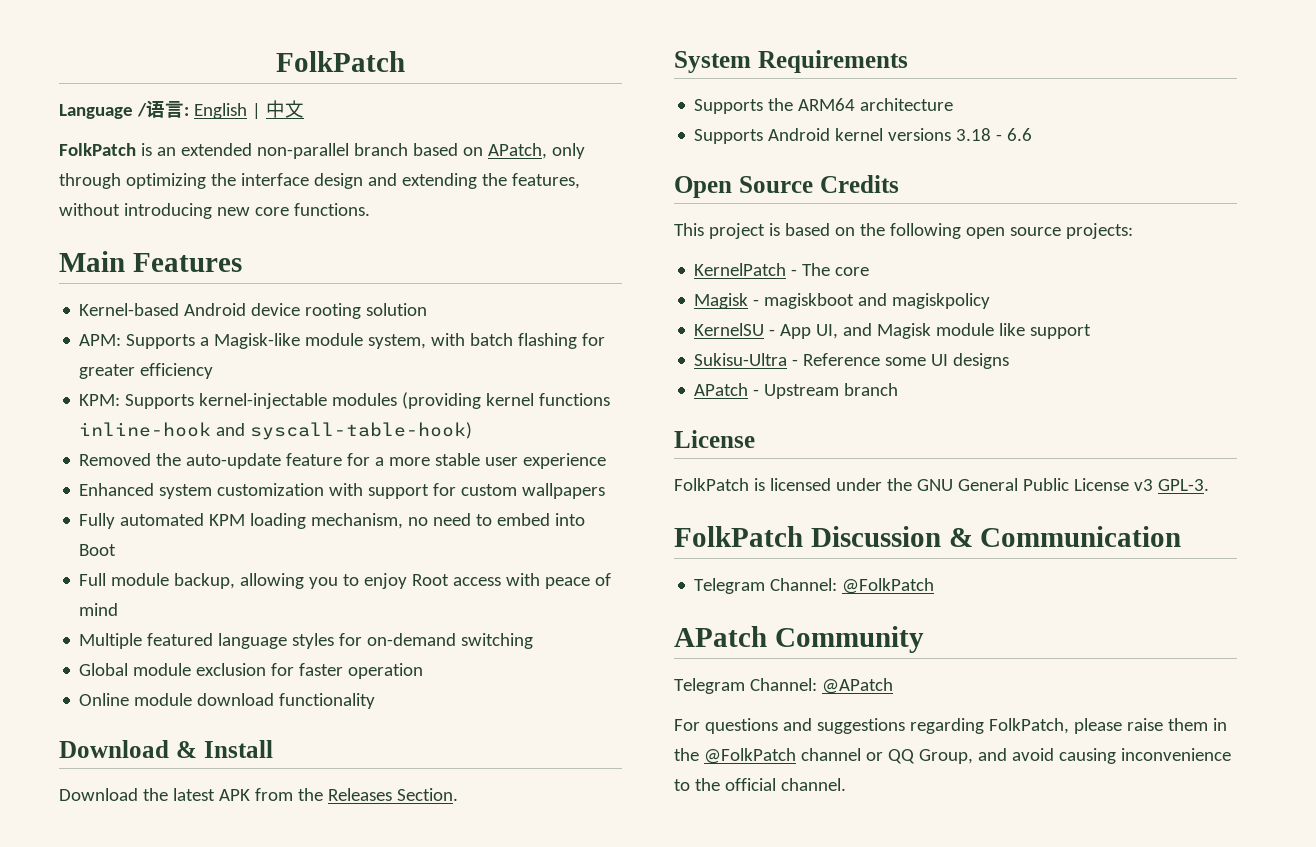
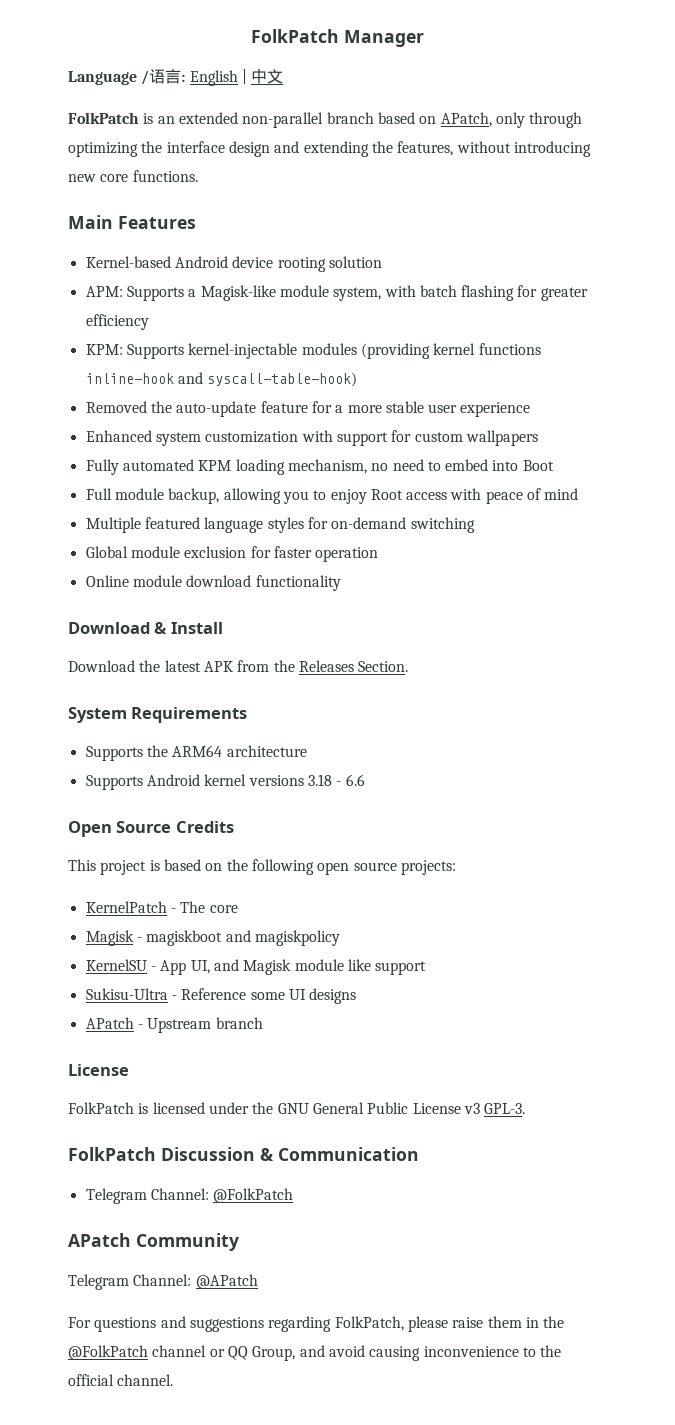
[276,51,405,72] FolkPatch -> [251,29,424,47] FolkPatch Manager

